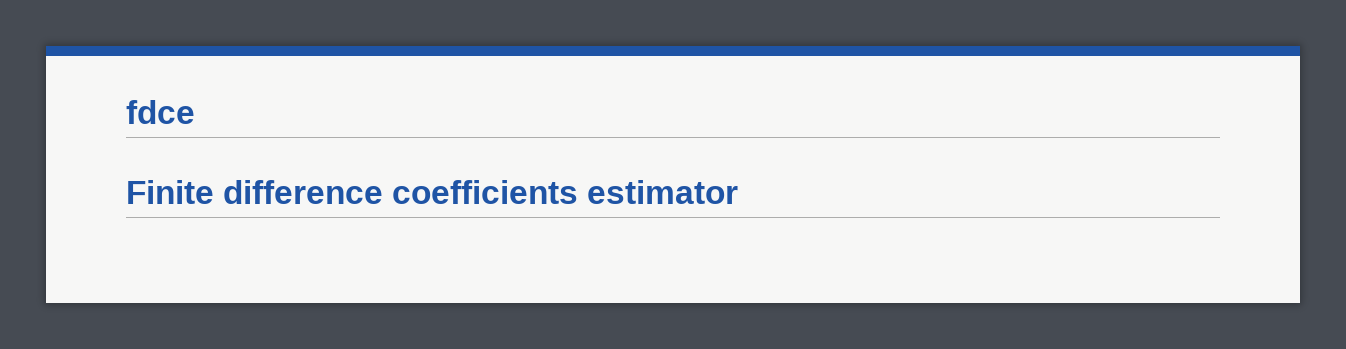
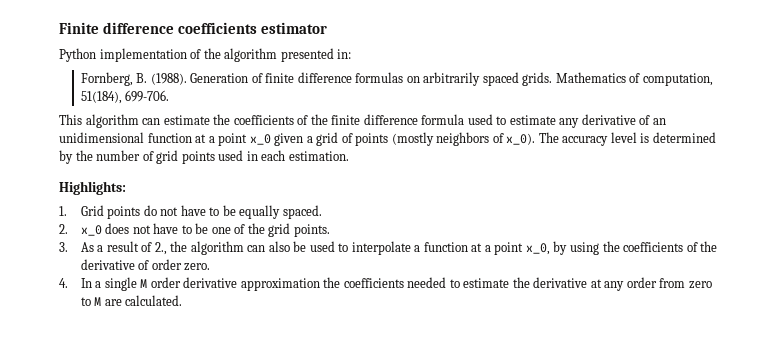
[126,100,195,124] fdce // -> (59, 28) none
(739, 192) none -> [59,48,352,62] [80,72,713,86] [80,90,170,104] [59,114,666,128] [59,132,716,146] [59,150,349,164] [59,181,126,195] [59,205,322,219] [59,223,330,237] [59,241,718,255] [80,259,211,271] [59,277,712,291] [80,295,183,306] // Python implementation of the algorithm presented in: // Fornberg, B. (1988). Generation of finite difference formulas on arbitrarily spaced grids. Mathematics of computation, 51(184), 699-706. // This algorithm can estimate the coefficients of the finite difference formula used to estimate any derivative of an unidimensional function at a point x_0 given a grid of points (mostly neighbors of x_0). The accuracy level is determined by the number of grid points used in each estimation. // Highlights: // 1. Grid points do not have to be equally spaced. // 2. x_0 does not have to be one of the grid points. // 3. As a result of 2., the algorithm can also be used to interpolate a function at a point x_0, by using the coefficients of the derivative of order zero. // 4. In a single M order derivative approximation the coefficients needed to estimate the derivative at any order from zero to M are calculated.

